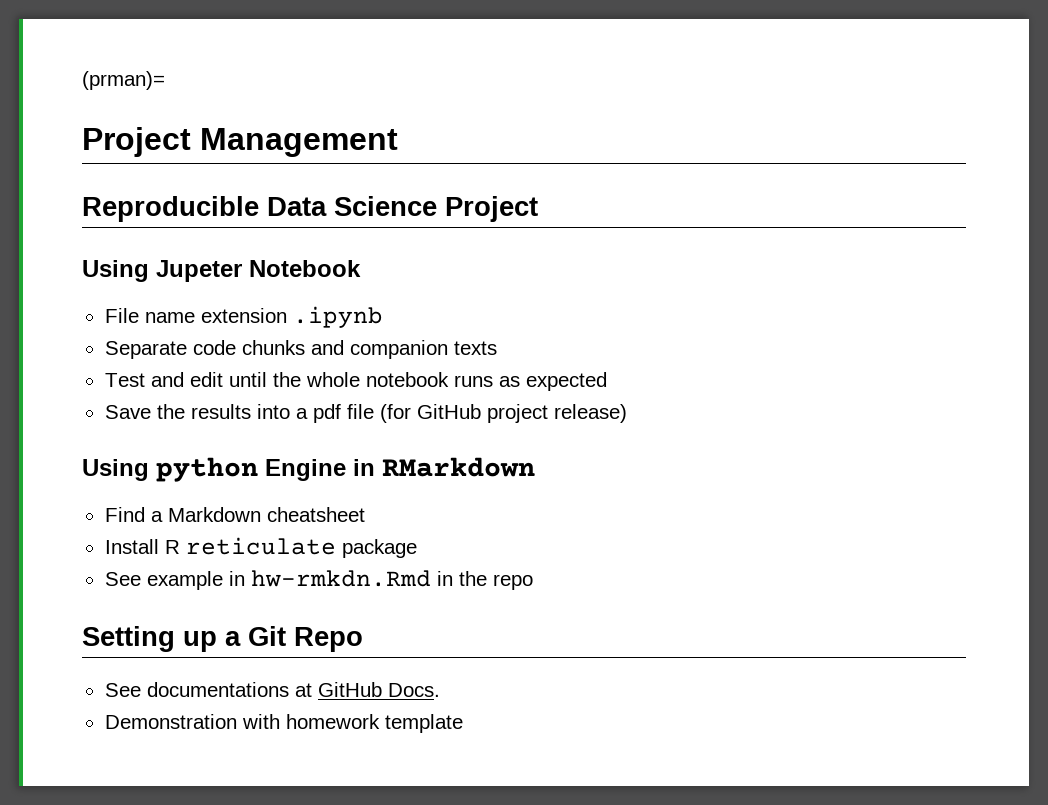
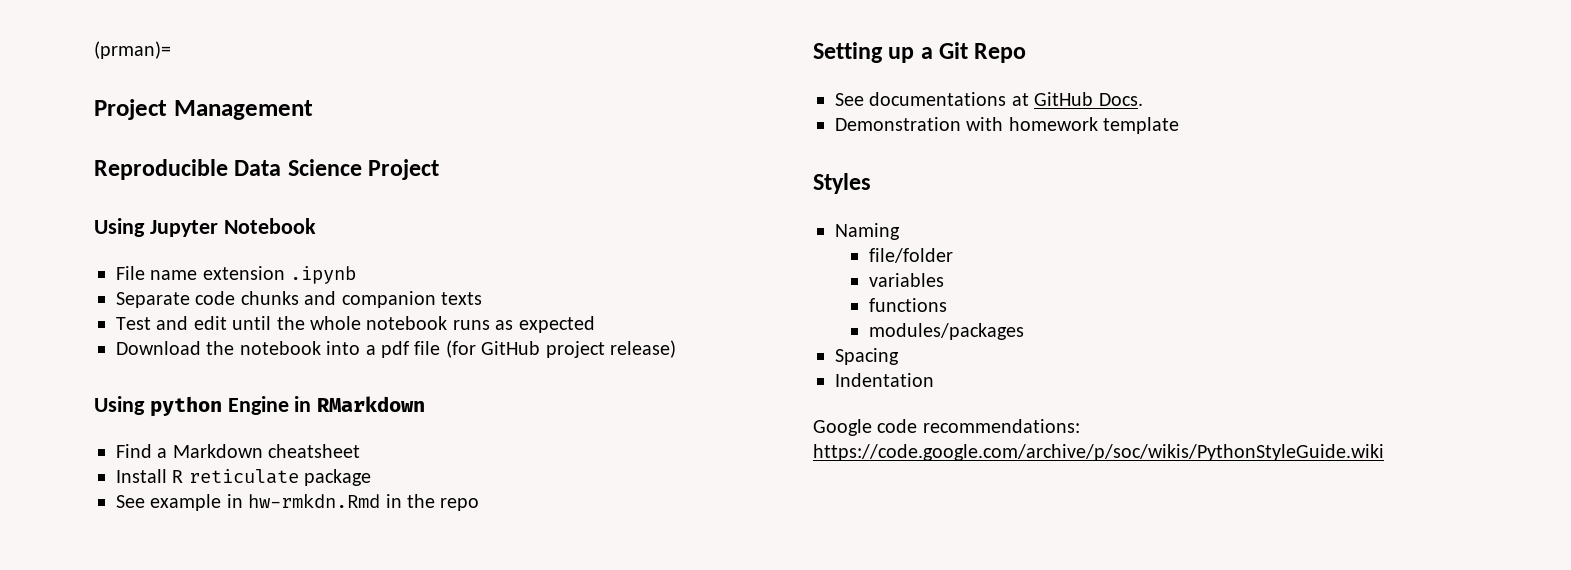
[156,260,242,282] Jupeter -> [149,220,218,237] Jupyter
[104,404,251,419] Save the results -> [116,341,321,355] Download the notebook
(463, 723) none -> [813,173,871,194] [835,223,900,240] [868,248,953,263] [868,273,944,287] [868,298,947,312] [868,323,1024,340] [835,348,899,365] [835,373,934,387] [813,419,1080,436] [813,444,1384,461] // Styles // Naming // file/folder // variables // functions // modules/packages // Spacing // Indentation // Google code recommendations: https://code.google.com/archive/p/soc/wikis/PythonStyleGuide.wiki

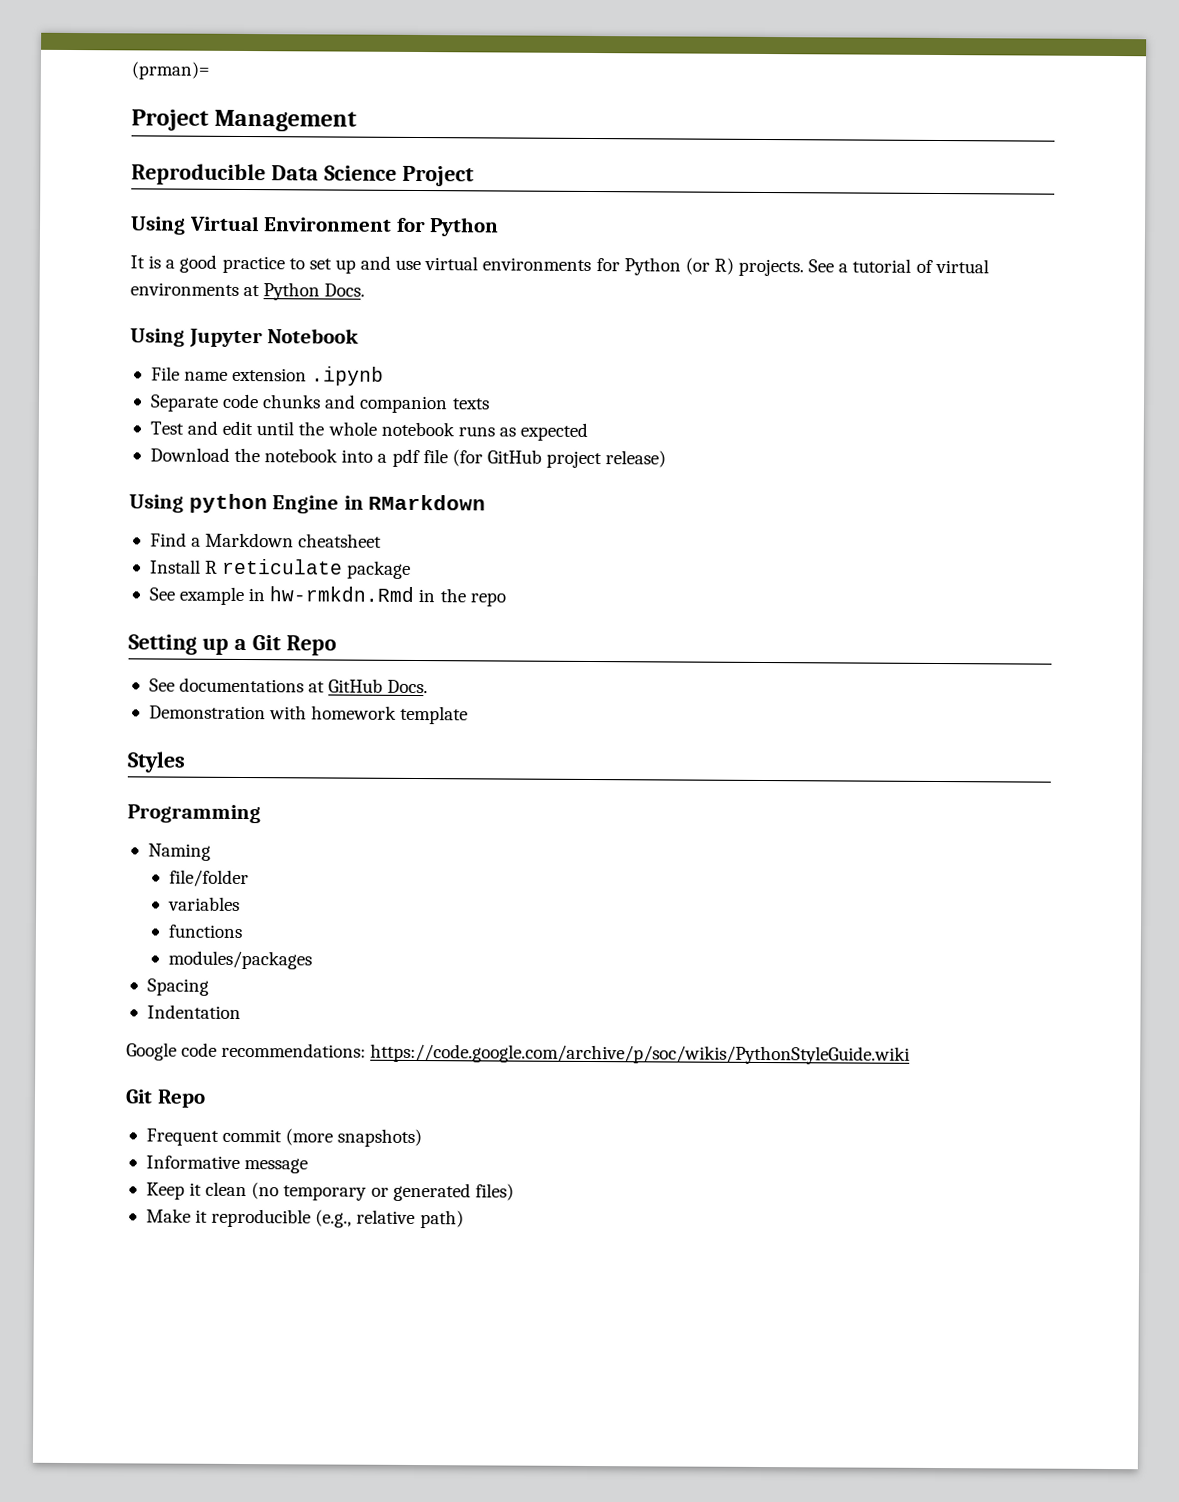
(440, 169) none -> [130,215,500,237] [130,254,989,277] [130,282,366,301] // Using Virtual Environment for Python // It is a good practice to set up and use virtual environments for Python (or R) projects. See a tutorial of virtual environments at Python Docs.
(871, 183) none -> [127,804,261,824] // Programming
(1384, 452) none -> [125,1089,206,1108] [145,1128,423,1148] [145,1155,309,1174] [145,1181,514,1202] [145,1208,464,1229] // Git Repo // Frequent commit (more snapshots) // Informative message // Keep it clean (no temporary or generated files) // Make it reproducible (e.g., relative path)

